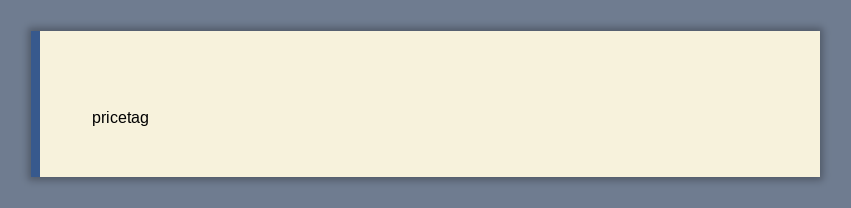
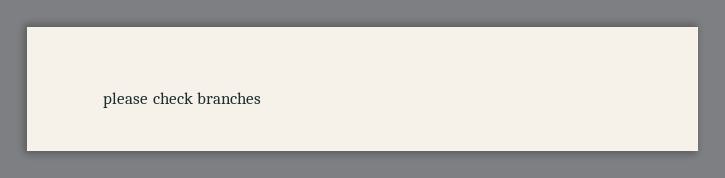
[92,111,149,126] pricetag -> [103,92,262,108] please check branches

